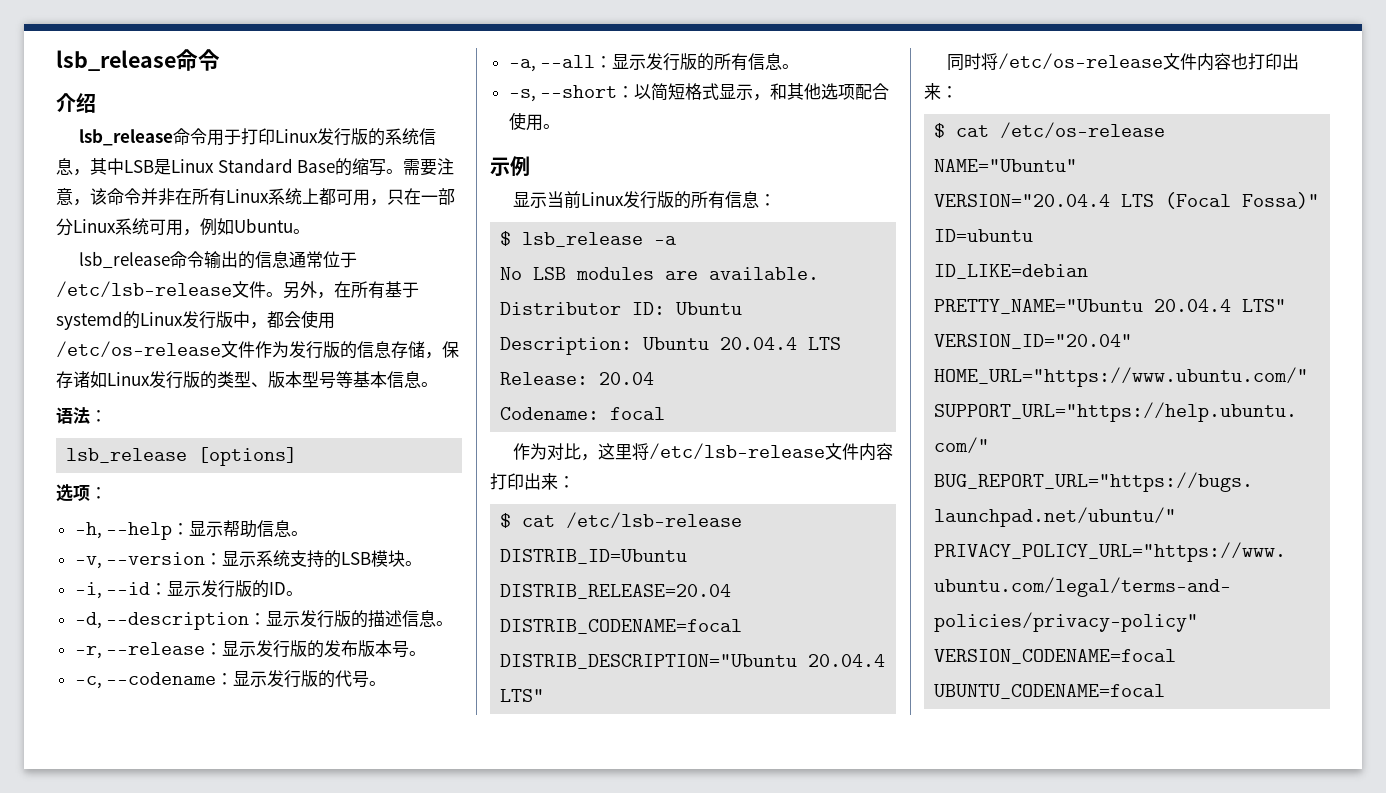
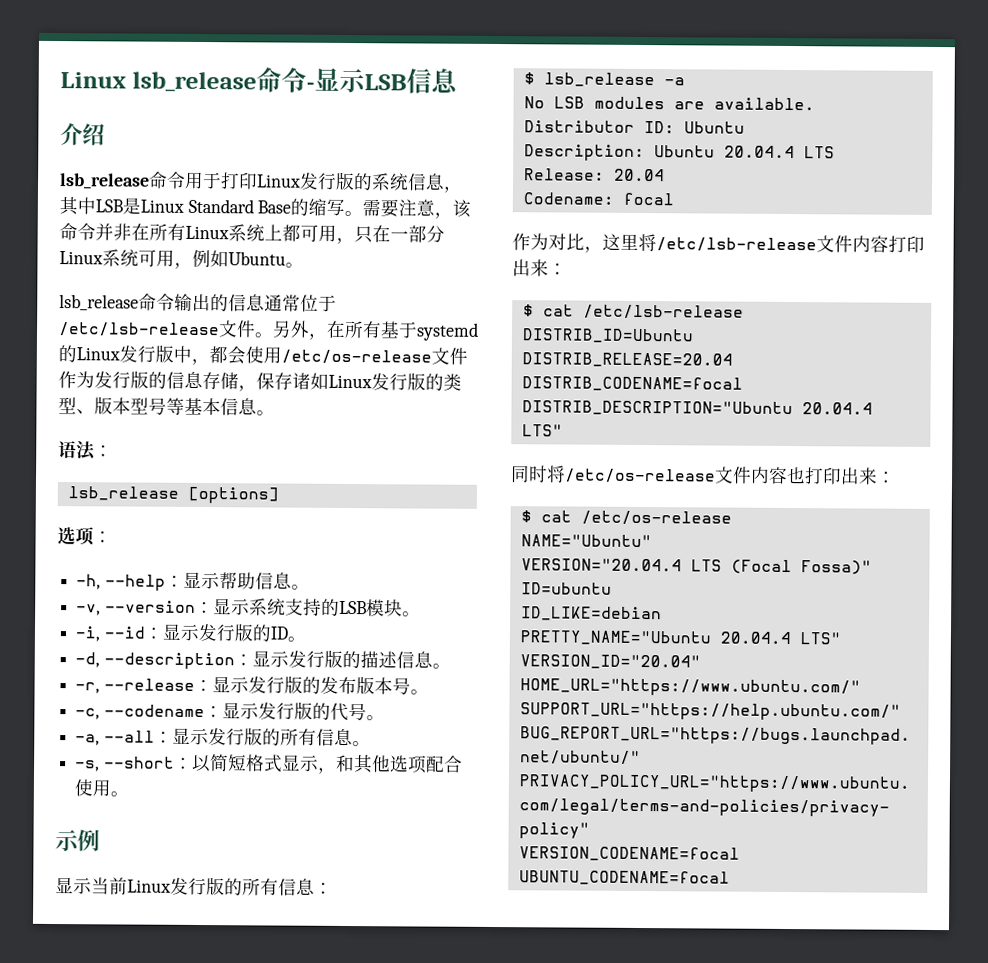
[56,49,220,71] lsb_release命令 -> [60,67,458,94] Linux lsb_release命令-显示LSB信息

